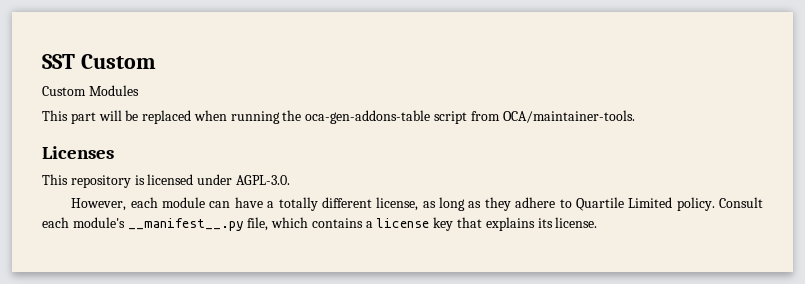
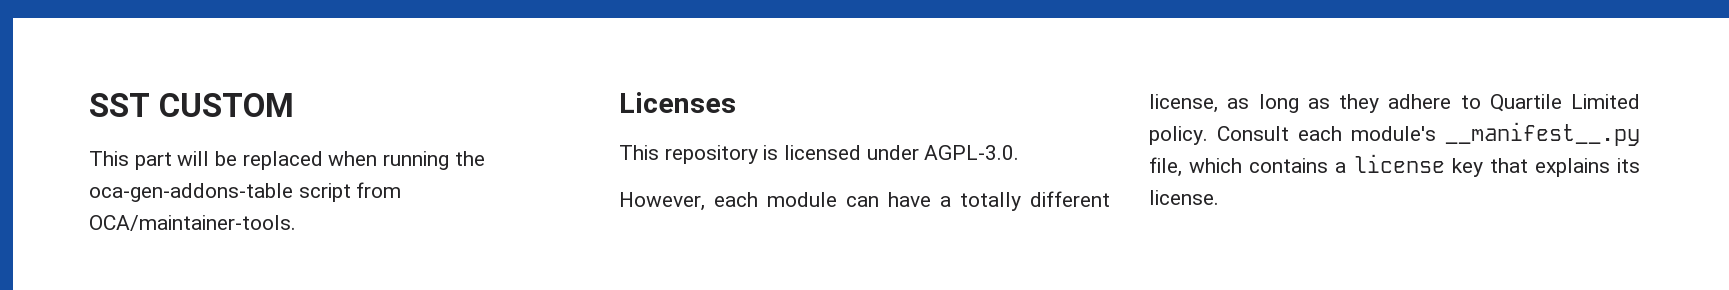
[80,54,156,69] [42,85,139,96] Custom // Custom Modules -> [158,93,294,117] CUSTOM

